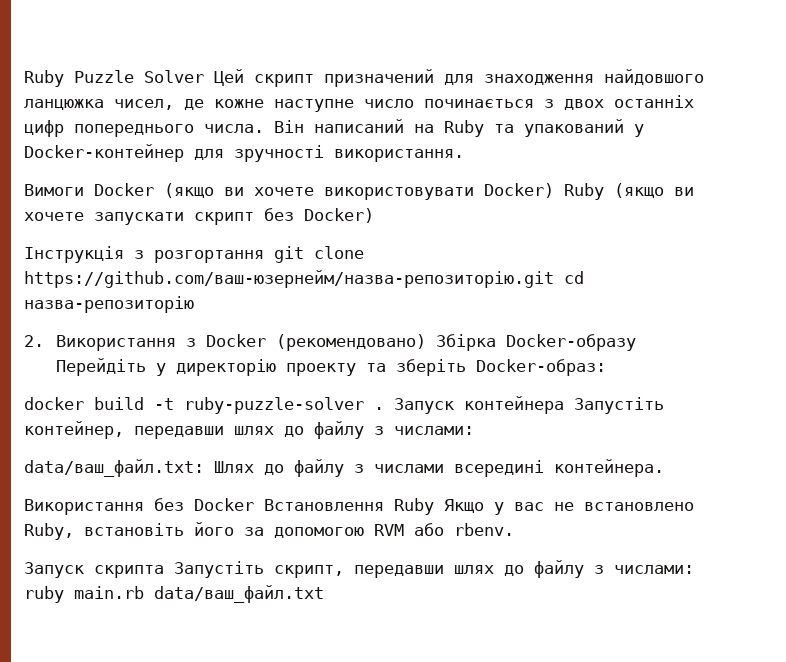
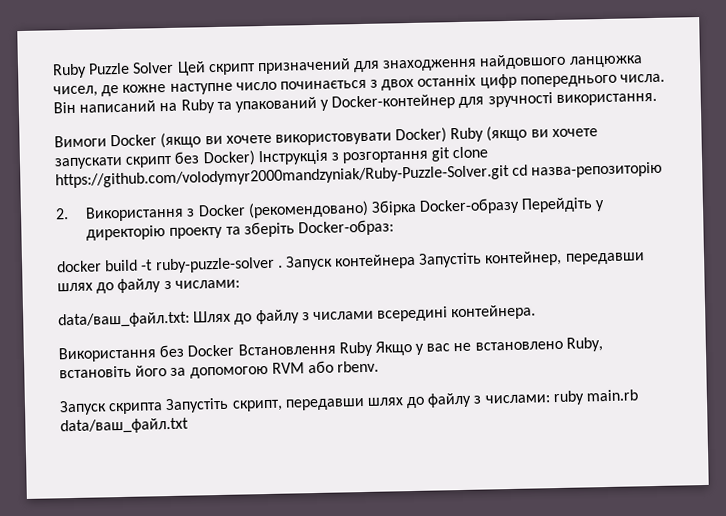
(374, 215) // -> (256, 158) none
[24,270,554,288] https://github.com/ваш-юзернейм/назва-репозиторію.git -> [55,164,510,189] https://github.com/volodymyr2000mandzyniak/Ruby-Puzzle-Solver.git

